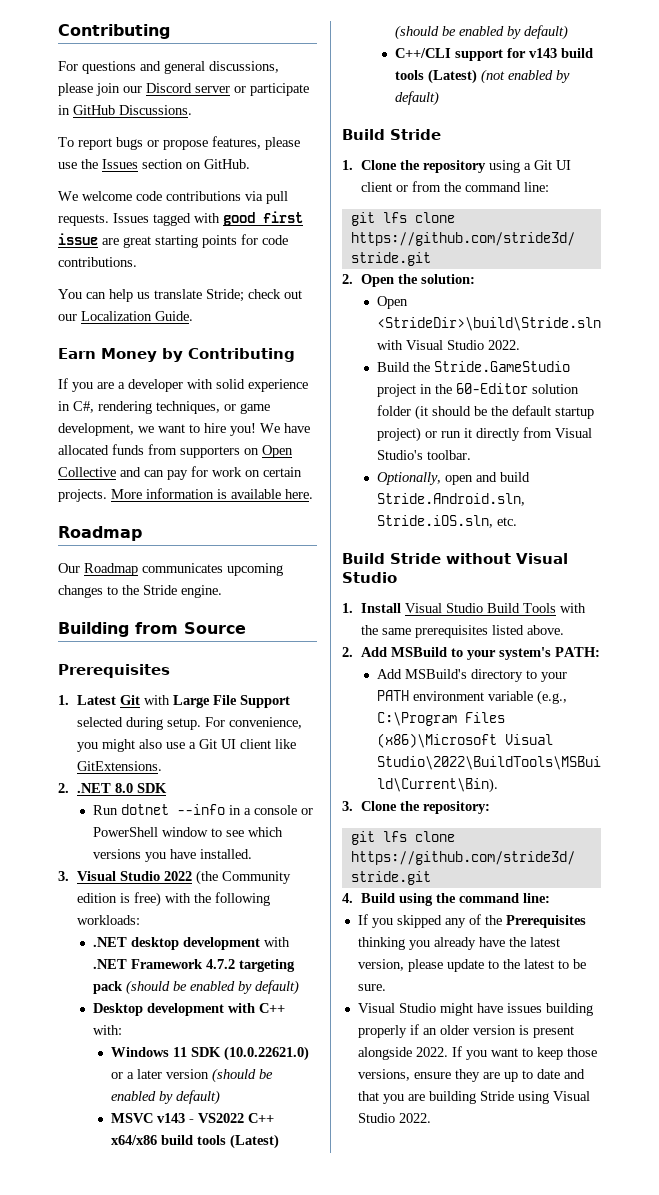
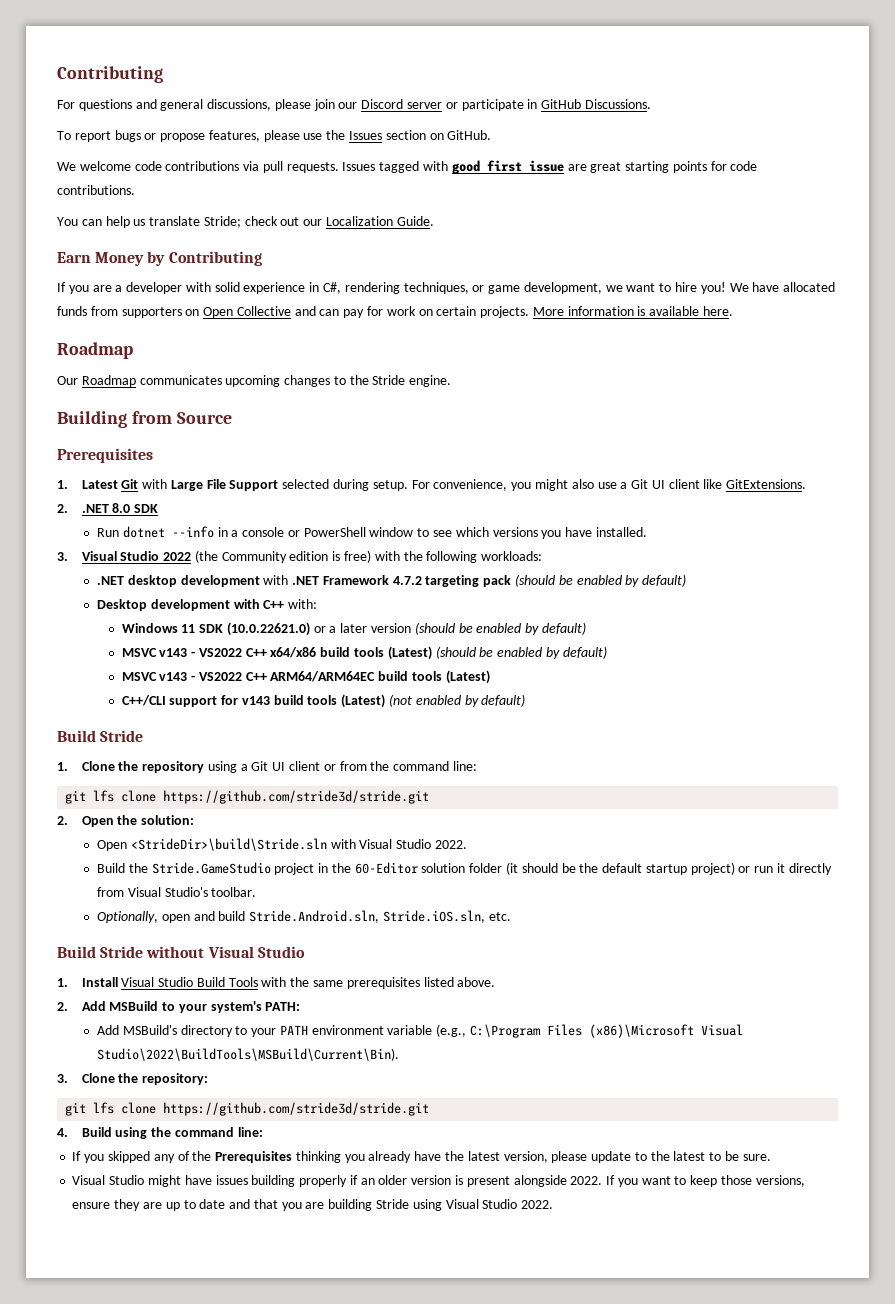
(569, 32) none -> [121,670,490,684] // MSVC v143 - VS2022 C++ ARM64/ARM64EC build tools (Latest)

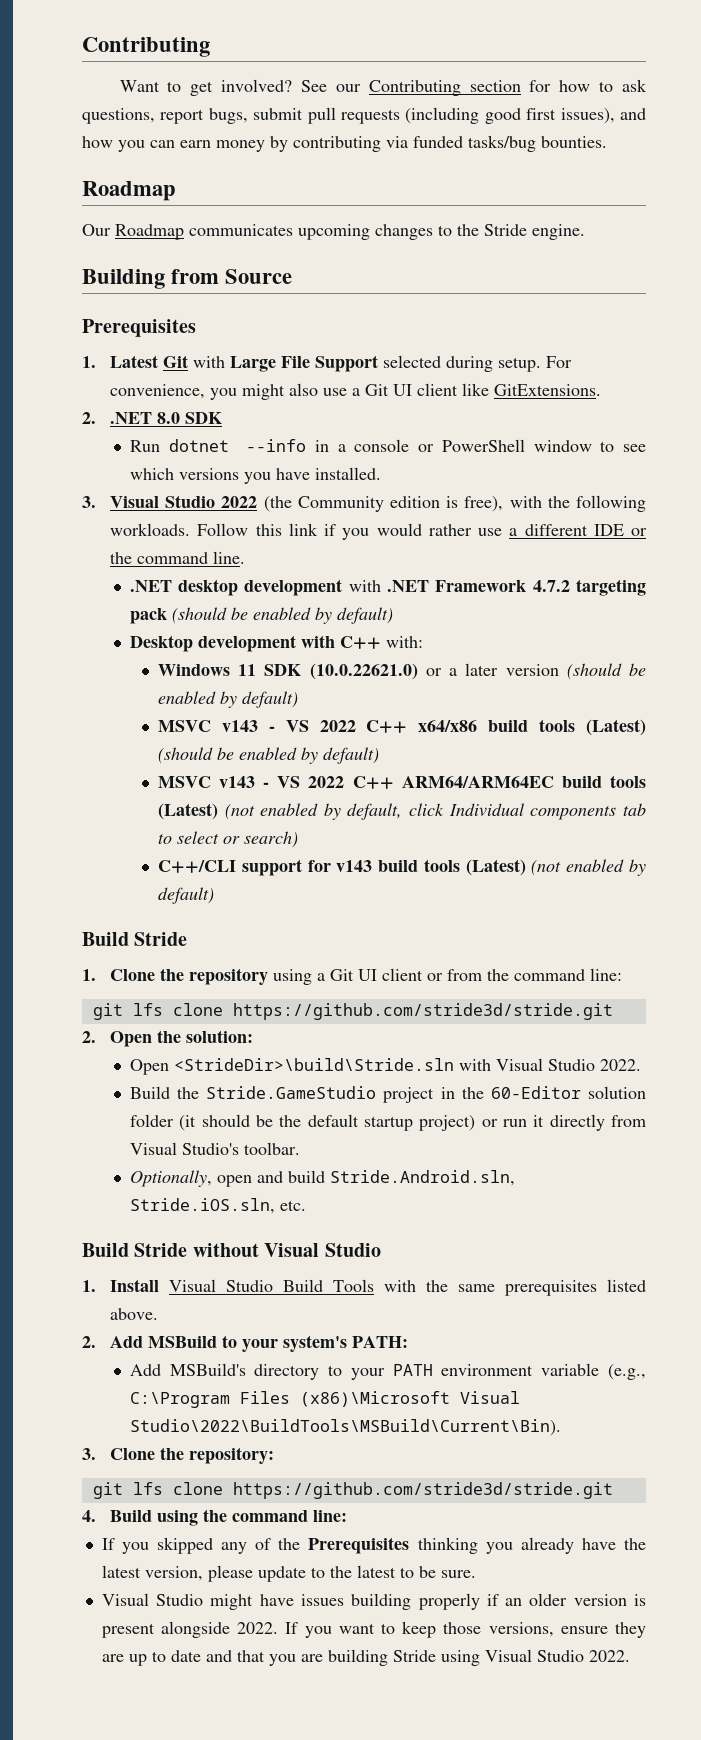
[57,66,163,83] [57,99,651,111] [57,130,492,142] [57,160,758,174] [57,185,135,195] [57,216,434,228] [57,251,262,266] [57,282,836,294] [57,306,734,318] Contributing // For questions and general discussions, please join our Discord server or participate in GitHub Discussions. // To report bugs or propose features, please use the Issues section on GitHub. // We welcome code contributions via pull requests. Issues tagged with good first issue are great starting points for code contributions. // You can help us translate Stride; check out our Localization Guide. // Earn Money by Contributing // If you are a developer with solid experience in C#, rendering techniques, or game development, we want to hire you! We have allocated funds from supporters on Open Collective and can pay for work on certain projects. More information is available here. -> [82,37,210,57] [119,79,647,96] [82,107,646,124] [82,135,607,152] Contributing // Want to get involved? See our Contributing section for how to ask questions, report bugs, submit pull requests (including good first issues), and how you can earn money by contributing via funded tasks/bug bounties.
[344,550,372,563] free) -> [464,496,504,512] free),
[481,551,543,561] workloads: -> [110,523,647,540] [110,551,246,564] workloads. Follow this link if you would rather use a different IDE or the command line.
[198,648,242,657] VS2022 -> [285,720,356,732] VS 2022
[198,672,242,681] VS2022 -> [277,776,345,788] VS 2022
(490, 677) none -> [224,803,646,820] [157,831,298,848] (not enabled by default, click Individual components tab to select or search)

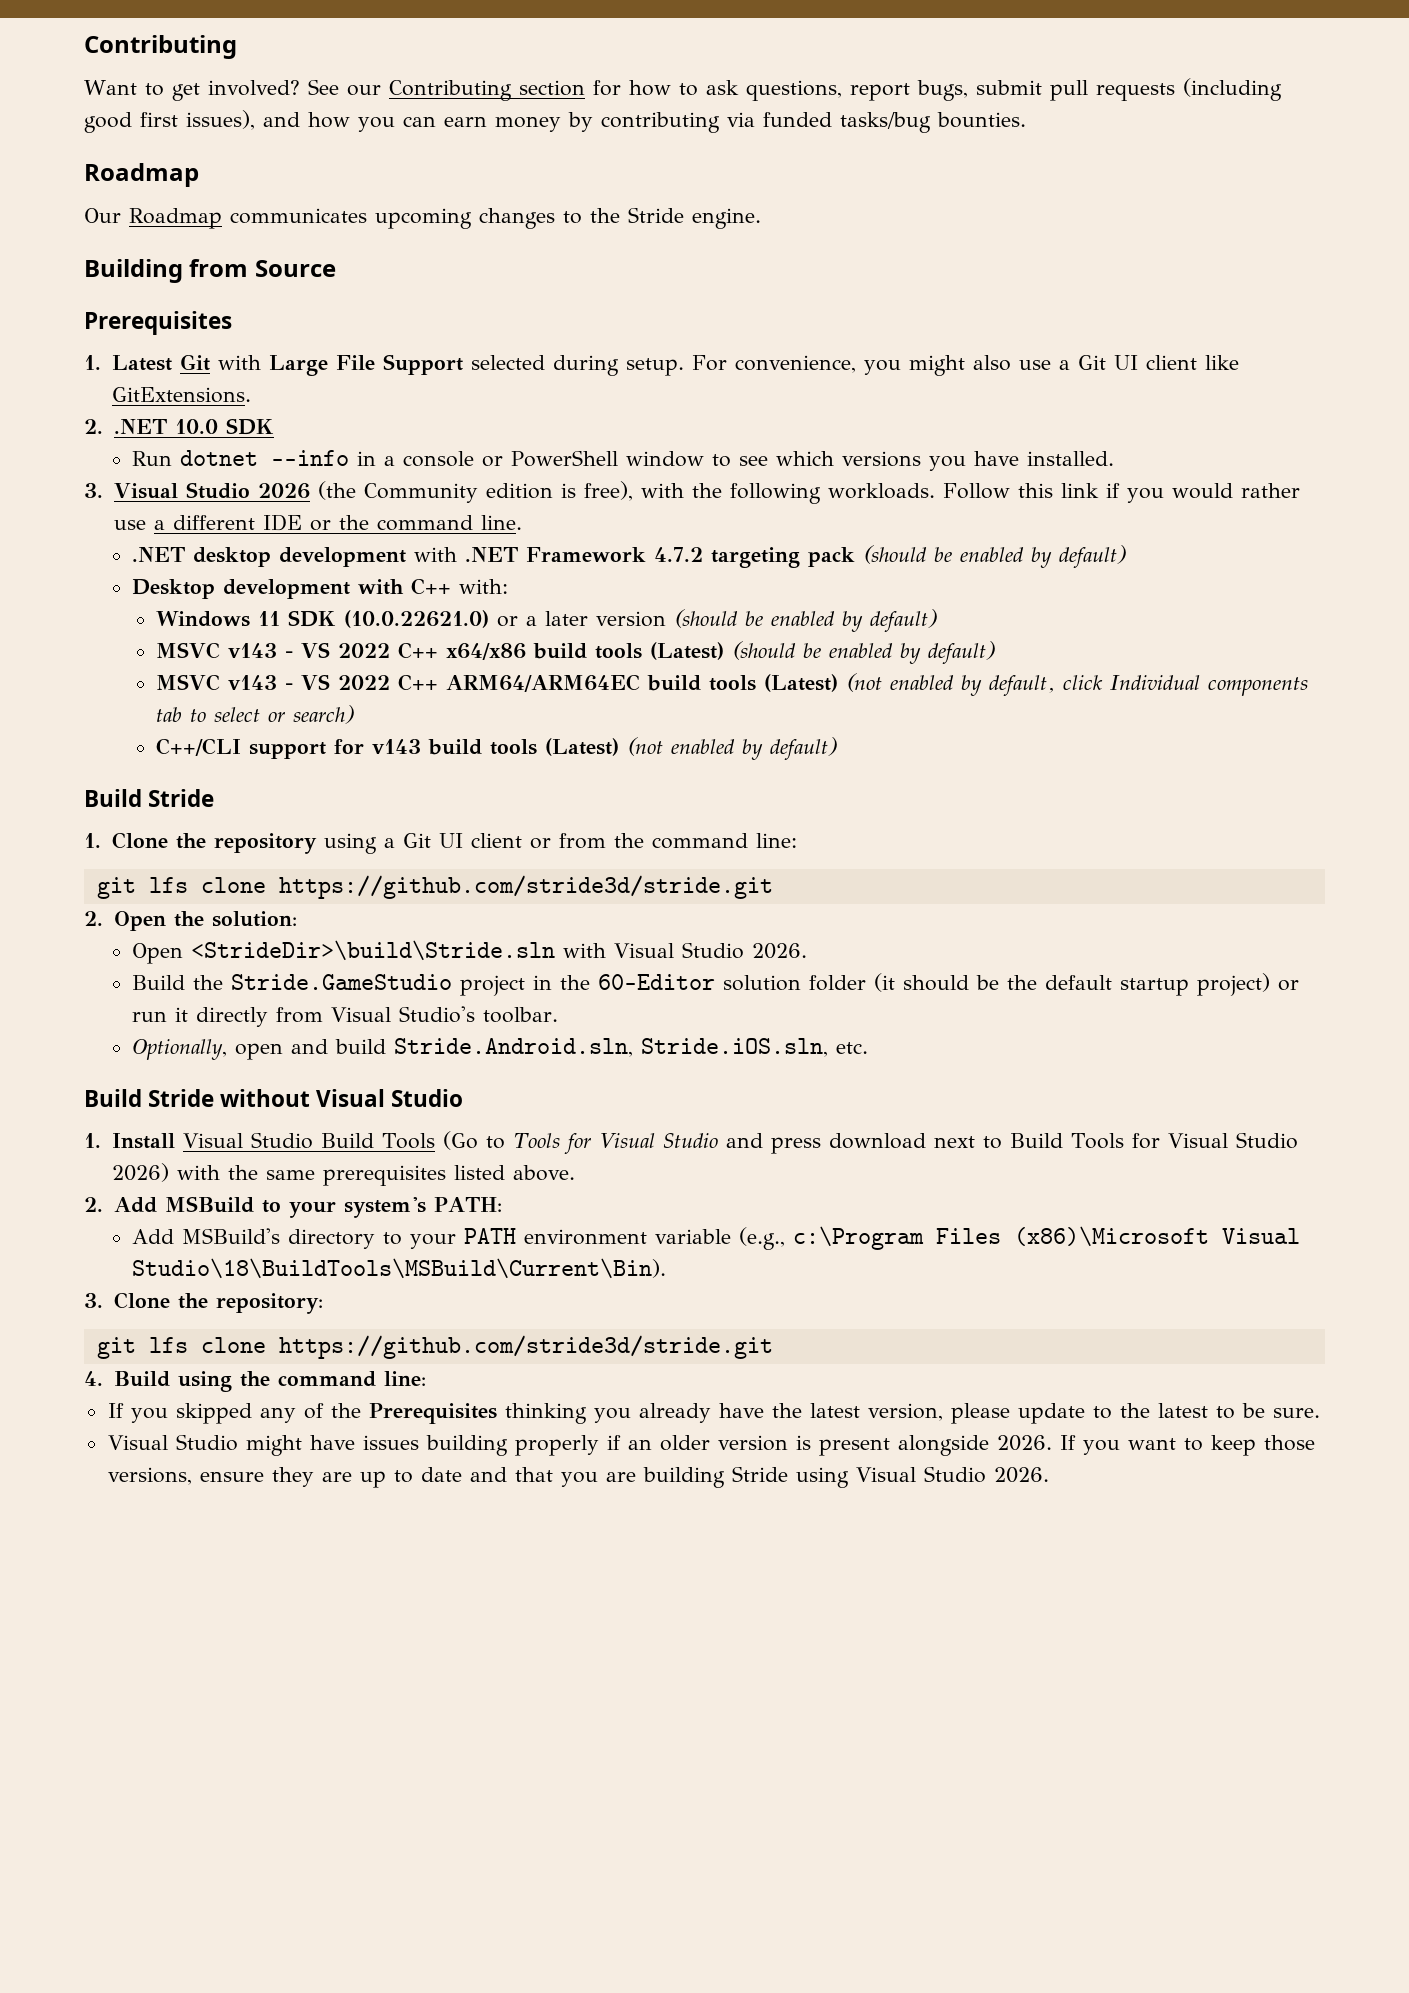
[157,412,181,424] 8.0 -> [174,419,218,434] 10.0
[221,496,258,508] 2022 -> [257,483,310,499] 2026
[599,1059,641,1071] 2022. -> [751,943,807,959] 2026.
(375, 1285) none -> [442,1131,1298,1154] [111,1163,169,1182] (Go to Tools for Visual Studio and press download next to Build Tools for Visual Studio 2026)
[129,1392,230,1408] C:\Program -> [792,1226,924,1250] c:\Program
[129,1419,561,1436] Studio\2022\BuildTools\MSBuild\Current\Bin). -> [131,1258,666,1279] Studio\18\BuildTools\MSBuild\Current\Bin).
[237,1622,279,1634] 2022. -> [996,1435,1052,1451] 2026.
[588,1650,630,1662] 2022. -> [993,1467,1049,1483] 2026.

